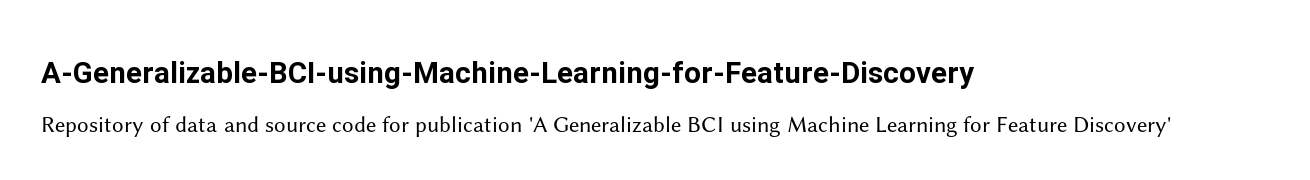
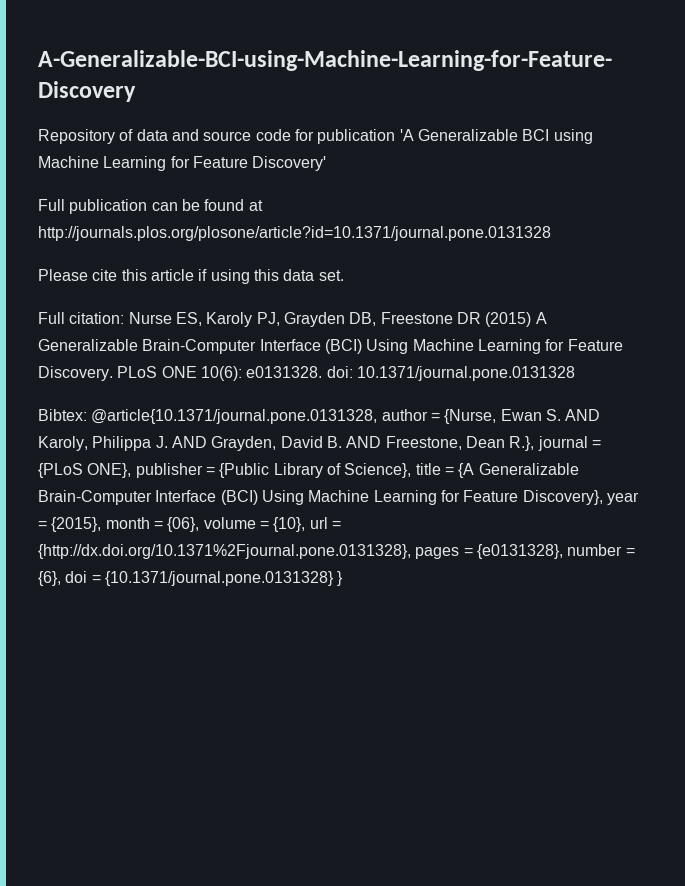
(1172, 127) none -> [38,199,263,214] [38,226,551,241] [38,269,344,284] [38,312,547,327] [38,339,623,354] [38,366,575,381] [38,409,601,424] [38,436,601,451] [38,463,579,478] [38,490,639,505] [38,517,341,532] [38,544,635,559] [38,571,344,586] // Full publication can be found at http://journals.plos.org/plosone/article?id=10.1371/journal.pone.0131328 // Please cite this article if using this data set. // Full citation: Nurse ES, Karoly PJ, Grayden DB, Freestone DR (2015) A Generalizable Brain-Computer Interface (BCI) Using Machine Learning for Feature Discovery. PLoS ONE 10(6): e0131328. doi: 10.1371/journal.pone.0131328 // Bibtex: @article{10.1371/journal.pone.0131328, author = {Nurse, Ewan S. AND Karoly, Philippa J. AND Grayden, David B. AND Freestone, Dean R.}, journal = {PLoS ONE}, publisher = {Public Library of Science}, title = {A Generalizable Brain-Computer Interface (BCI) Using Machine Learning for Feature Discovery}, year = {2015}, month = {06}, volume = {10}, url = {http://dx.doi.org/10.1371%2Fjournal.pone.0131328}, pages = {e0131328}, number = {6}, doi = {10.1371/journal.pone.0131328} }

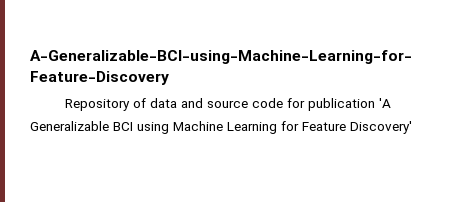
[38,199,263,214] [38,226,551,241] [38,269,344,284] [38,312,547,327] [38,339,623,354] [38,366,575,381] [38,409,601,424] [38,436,601,451] [38,463,579,478] [38,490,639,505] [38,517,341,532] [38,544,635,559] [38,571,344,586] // Full publication can be found at http://journals.plos.org/plosone/article?id=10.1371/journal.pone.0131328 // Please cite this article if using this data set. // Full citation: Nurse ES, Karoly PJ, Grayden DB, Freestone DR (2015) A Generalizable Brain-Computer Interface (BCI) Using Machine Learning for Feature Discovery. PLoS ONE 10(6): e0131328. doi: 10.1371/journal.pone.0131328 // Bibtex: @article{10.1371/journal.pone.0131328, author = {Nurse, Ewan S. AND Karoly, Philippa J. AND Grayden, David B. AND Freestone, Dean R.}, journal = {PLoS ONE}, publisher = {Public Library of Science}, title = {A Generalizable Brain-Computer Interface (BCI) Using Machine Learning for Feature Discovery}, year = {2015}, month = {06}, volume = {10}, url = {http://dx.doi.org/10.1371%2Fjournal.pone.0131328}, pages = {e0131328}, number = {6}, doi = {10.1371/journal.pone.0131328} } -> (412, 127) none

